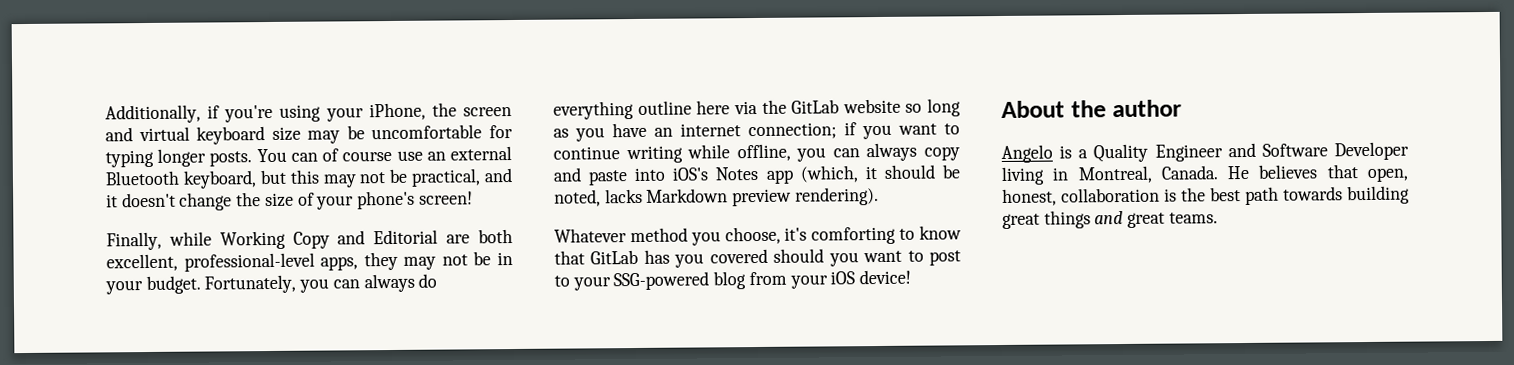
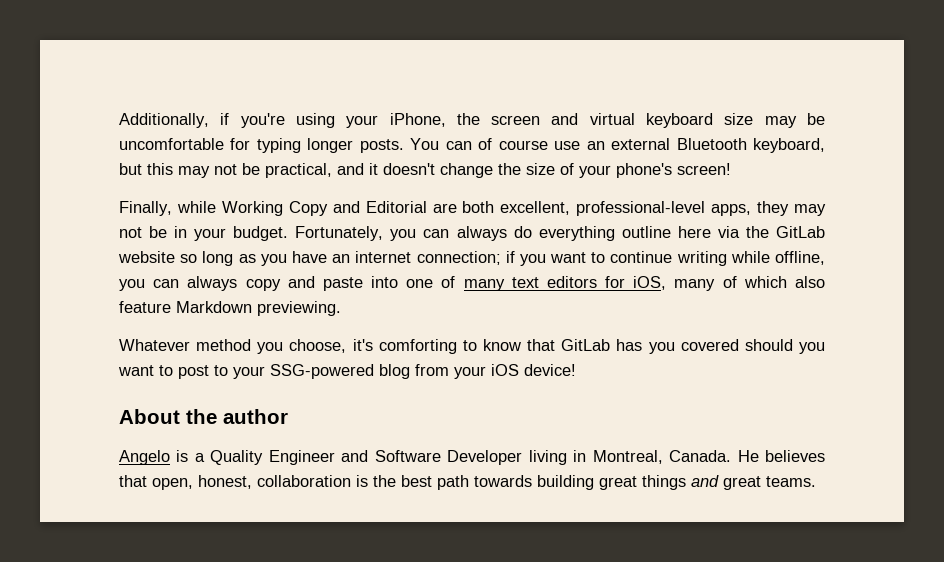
[672,164,960,184] [554,187,879,207] iOS's Notes app (which, it should be noted, lacks Markdown preview rendering). -> [406,276,825,291] [119,301,341,316] one of many text editors for iOS, many of which also feature Markdown previewing.

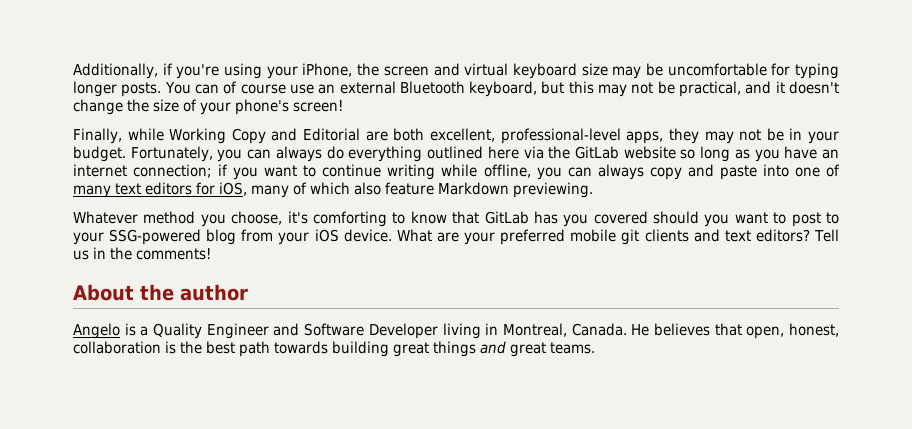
[621,226,671,238] outline -> [427,146,484,159] outlined
[524,364,576,376] device! -> [343,229,840,245] [73,247,211,260] device. What are your preferred mobile git clients and text editors? Tell us in the comments!

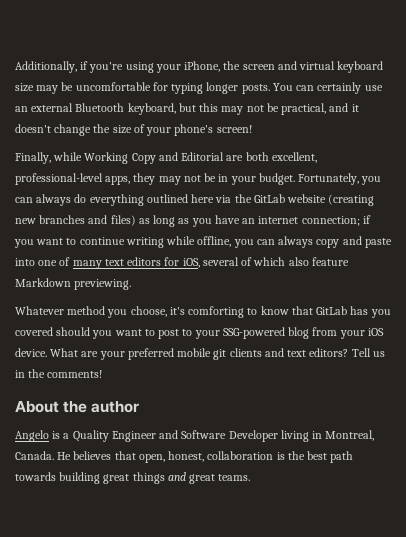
[223,81,286,94] of course -> [317,82,362,94] certainly
[680,149,696,159] so -> [328,194,375,206] [15,215,150,226] (creating new branches and files) as
[251,185,289,198] many -> [202,257,239,266] several

